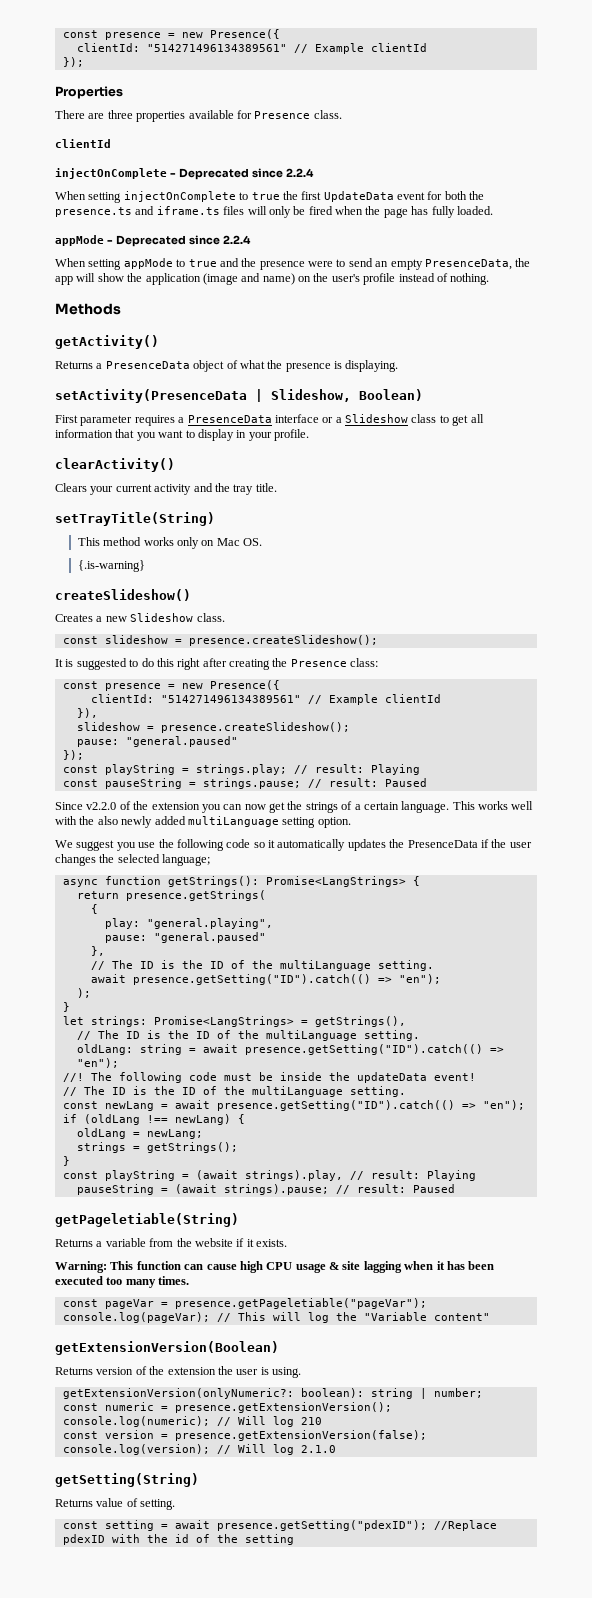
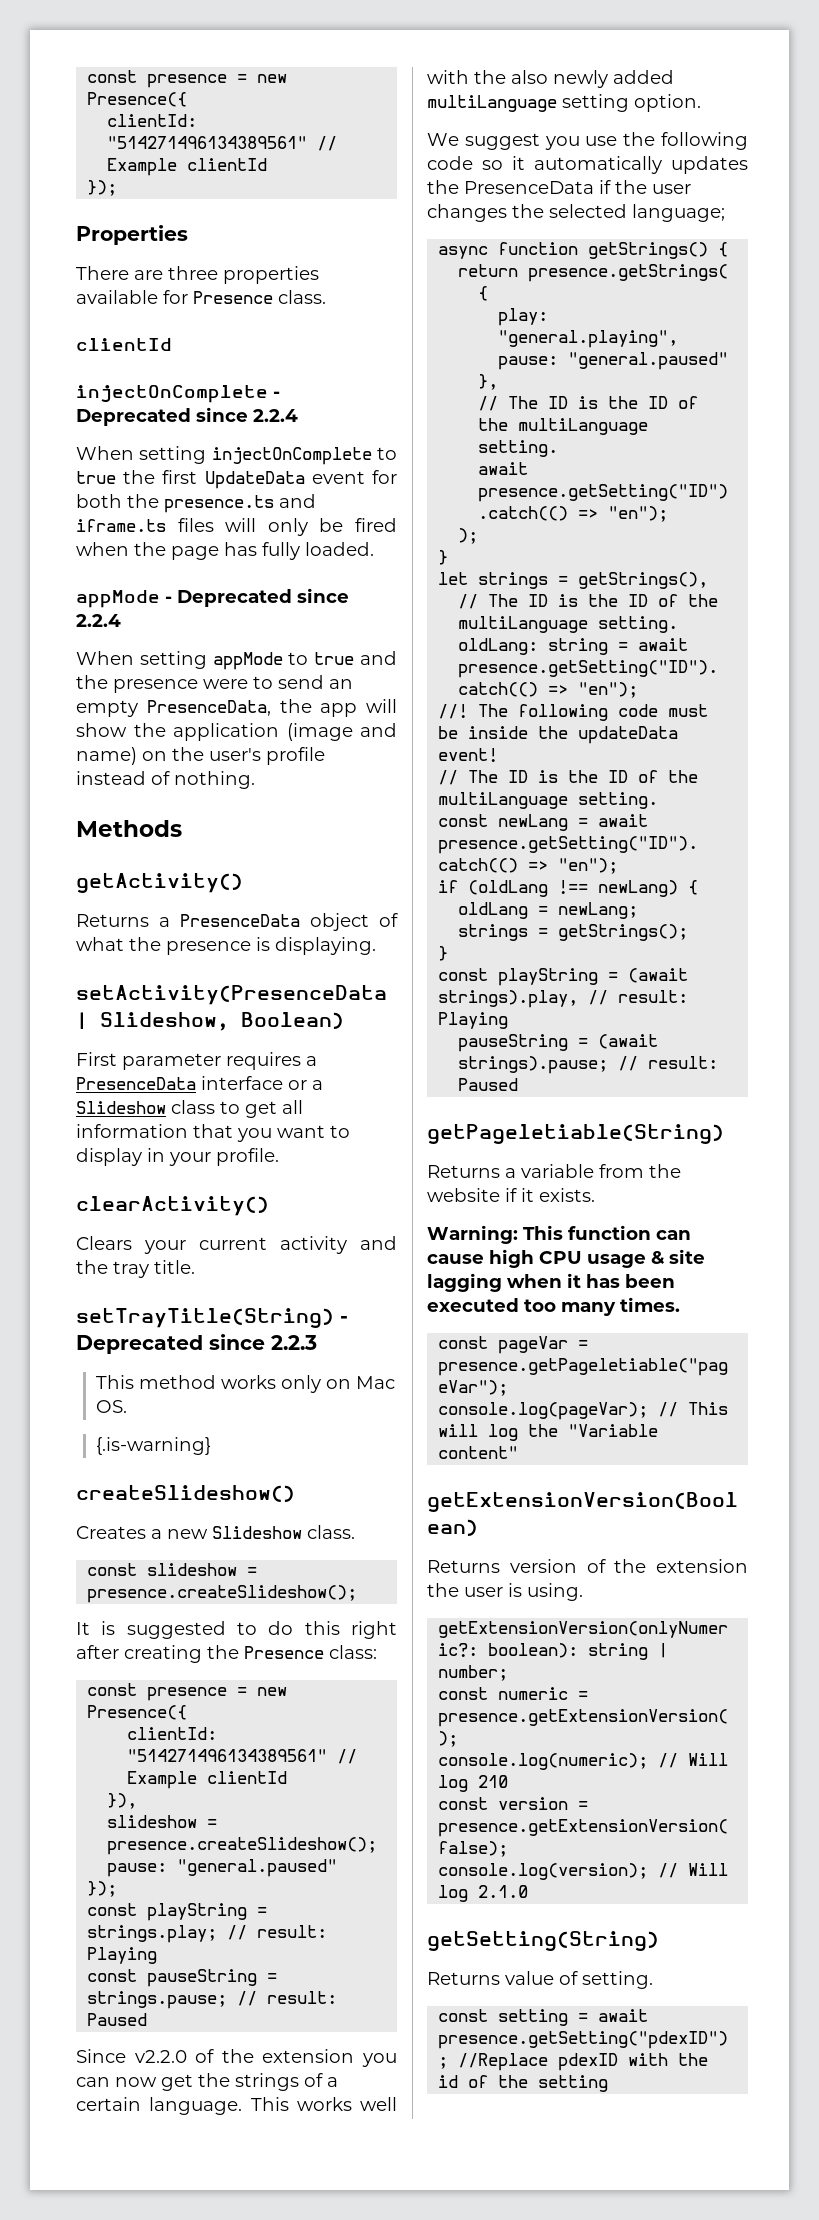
(215, 519) none -> [340,1316,348,1323] [76,1334,317,1354] - Deprecated since 2.2.3
[167,876,406,887] getStrings(): Promise<LangStrings> -> [588,242,709,259] getStrings()
[90,1016,294,1027] strings: Promise<LangStrings> -> [478,572,549,589] strings

